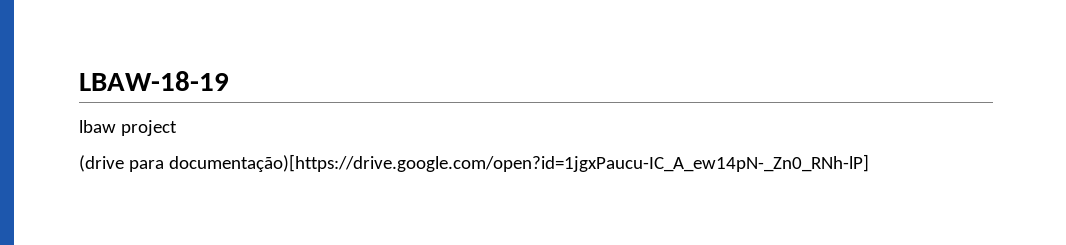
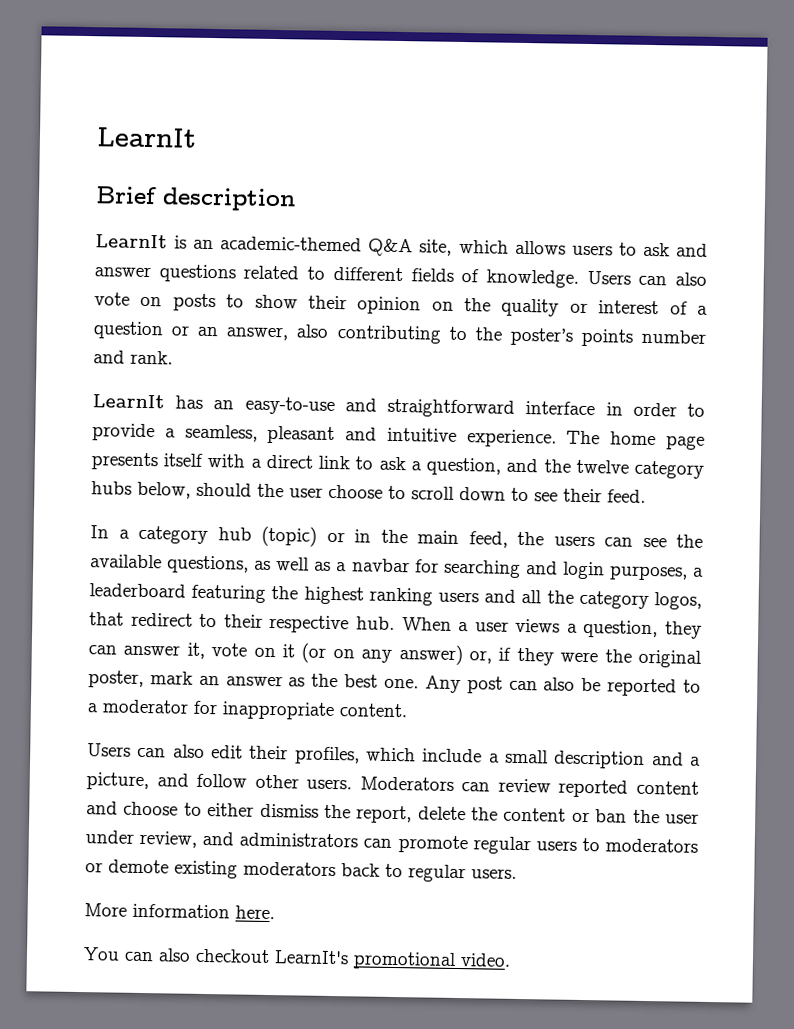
[79,71,229,91] [79,120,177,136] [79,154,869,172] LBAW-18-19 // lbaw project // (drive para documentação)[https://drive.google.com/open?id=1jgxPaucu-IC_A_ew14pN-_Zn0_RNh-lP] -> [96,127,197,148] [95,186,296,212] [95,234,708,257] [94,264,707,288] [94,292,708,317] [93,321,707,347] [93,350,173,365] [92,394,705,418] [92,423,705,450] [91,452,704,479] [91,481,646,503] [90,525,703,548] [90,554,704,581] [89,583,702,610] [89,612,702,639] [88,642,702,668] [88,670,701,697] [87,699,407,721] [87,743,701,769] [86,772,699,798] [86,801,699,824] [85,830,698,855] [85,859,517,883] [84,903,275,920] [83,947,511,970] LearnIt // Brief description // LearnIt is an academic-themed Q&A site, which allows users to ask and answer questions related to different fields of knowledge. Users can also vote on posts to show their opinion on the quality or interest of a question or an answer, also contributing to the poster’s points number and rank. // LearnIt has an easy-to-use and straightforward interface in order to provide a seamless, pleasant and intuitive experience. The home page presents itself with a direct link to ask a question, and the twelve category hubs below, should the user choose to scroll down to see their feed. // In a category hub (topic) or in the main feed, the users can see the available questions, as well as a navbar for searching and login purposes, a leaderboard featuring the highest ranking users and all the category logos, that redirect to their respective hub. When a user views a question, they can answer it, vote on it (or on any answer) or, if they were the original poster, mark an answer as the best one. Any post can also be reported to a moderator for inappropriate content. // Users can also edit their profiles, which include a small description and a picture, and follow other users. Moderators can review reported content and choose to either dismiss the report, delete the content or ban the user under review, and administrators can promote regular users to moderators or demote existing moderators back to regular users. // More information here. // You can also checkout LearnIt's promotional video.

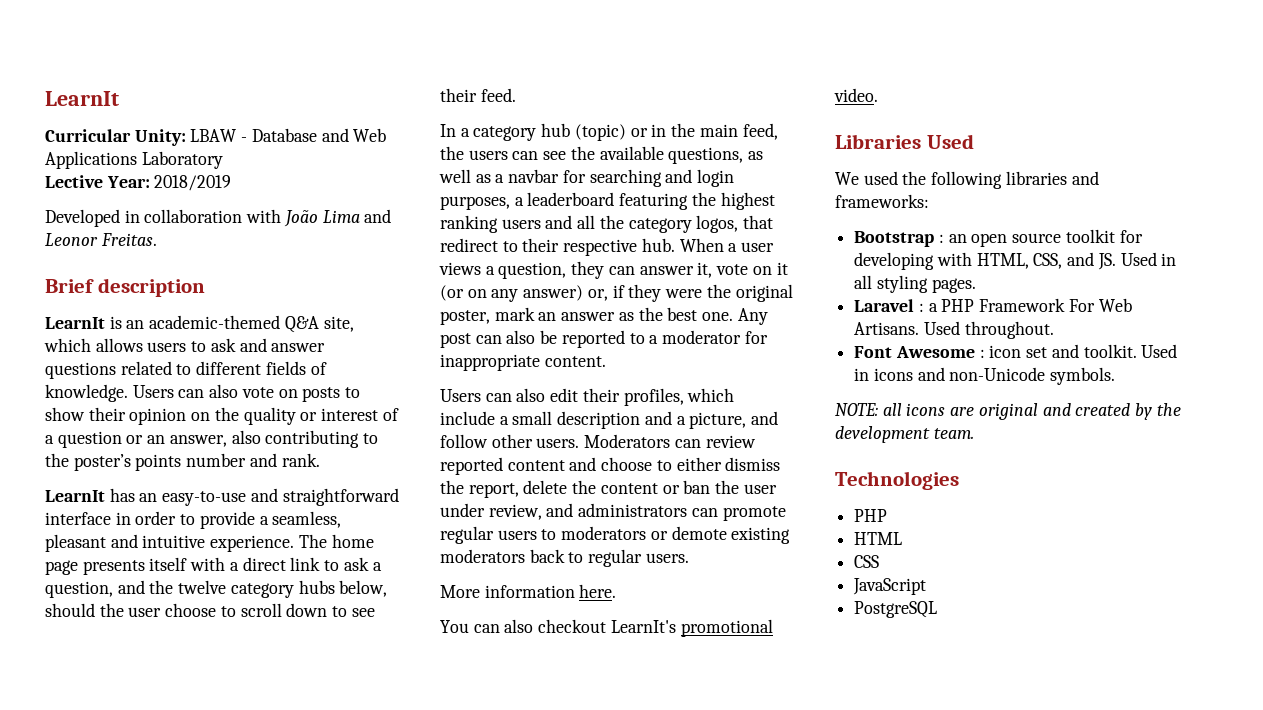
[96,127,197,148] LearnIt -> [45,91,119,106] [45,128,387,146] [45,151,223,169] [45,175,232,191] [45,209,392,227] [45,233,157,246] LearnIt // Curricular Unity: LBAW - Database and Web Applications Laboratory // Lective Year: 2018/2019 // Developed in collaboration with João Lima and Leonor Freitas.
(511, 960) none -> [835,134,974,149] [835,171,1099,189] [835,194,929,208] [854,229,1143,247] [854,252,1177,270] [854,275,976,293] [854,298,1132,312] [854,321,1054,339] [854,344,1178,358] [854,367,1116,385] [835,403,1181,420] [835,426,974,443] [835,471,959,490] [854,509,888,522] [854,532,903,545] [854,555,880,568] [853,578,927,595] [854,601,938,618] // Libraries Used // We used the following libraries and frameworks: // Bootstrap : an open source toolkit for developing with HTML, CSS, and JS. Used in all styling pages. // Laravel : a PHP Framework For Web Artisans. Used throughout. // Font Awesome : icon set and toolkit. Used in icons and non-Unicode symbols. // NOTE: all icons are original and created by the development team. // Technologies // PHP // HTML // CSS // JavaScript // PostgreSQL

